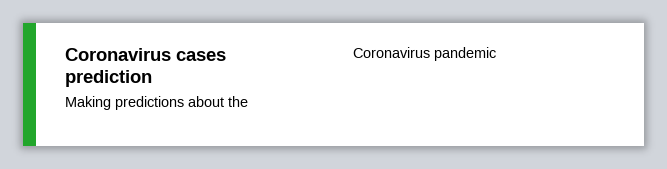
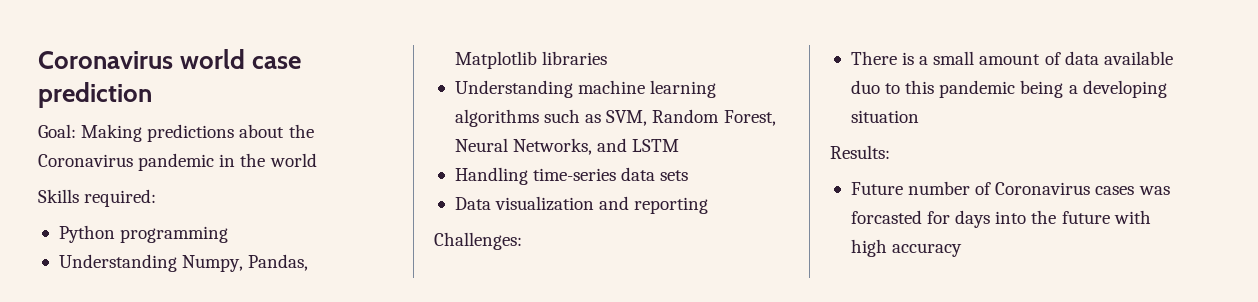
[65,48,226,61] Coronavirus cases -> [38,49,302,69] Coronavirus world case
(152, 78) none -> [38,124,76,138] Goal:
(496, 54) none -> [219,153,317,167] [38,189,157,207] [58,225,229,243] [58,254,309,272] [454,51,608,69] [454,80,717,98] [454,109,776,127] [454,138,680,155] [454,167,689,185] [454,196,709,214] [434,232,522,250] [850,51,1173,65] [850,80,1167,98] [850,110,919,123] [830,145,890,159] [850,181,1170,195] [850,210,1151,228] [850,239,963,257] in the world // Skills required: // Python programming // Understanding Numpy, Pandas, Matplotlib libraries // Understanding machine learning algorithms such as SVM, Random Forest, Neural Networks, and LSTM // Handling time-series data sets // Data visualization and reporting // Challenges: // There is a small amount of data available duo to this pandemic being a developing situation // Results: // Future number of Coronavirus cases was forcasted for days into the future with high accuracy

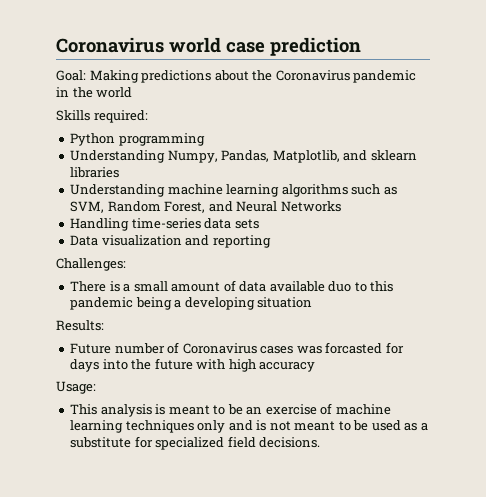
[454,51,537,69] Matplotlib -> [272,150,417,163] Matplotlib, and sklearn
[454,138,680,155] Neural Networks, and LSTM -> [208,201,341,212] and Neural Networks
(963, 250) none -> [56,381,96,394] [70,403,391,417] [70,420,428,433] [70,436,321,450] // Usage: // This analysis is meant to be an exercise of machine learning techniques only and is not meant to be used as a substitute for specialized field decisions.

